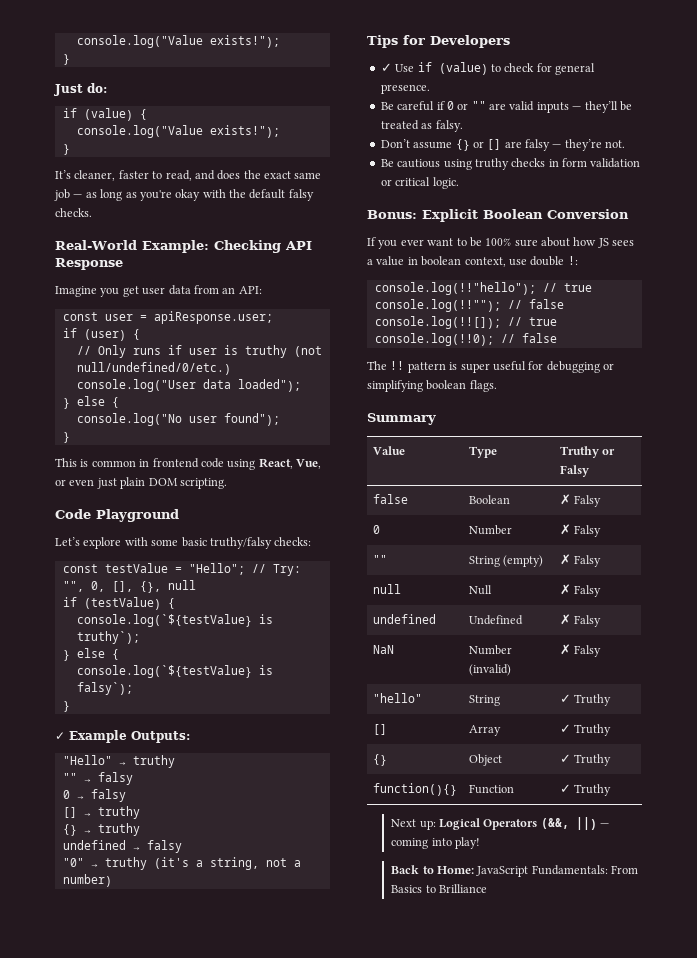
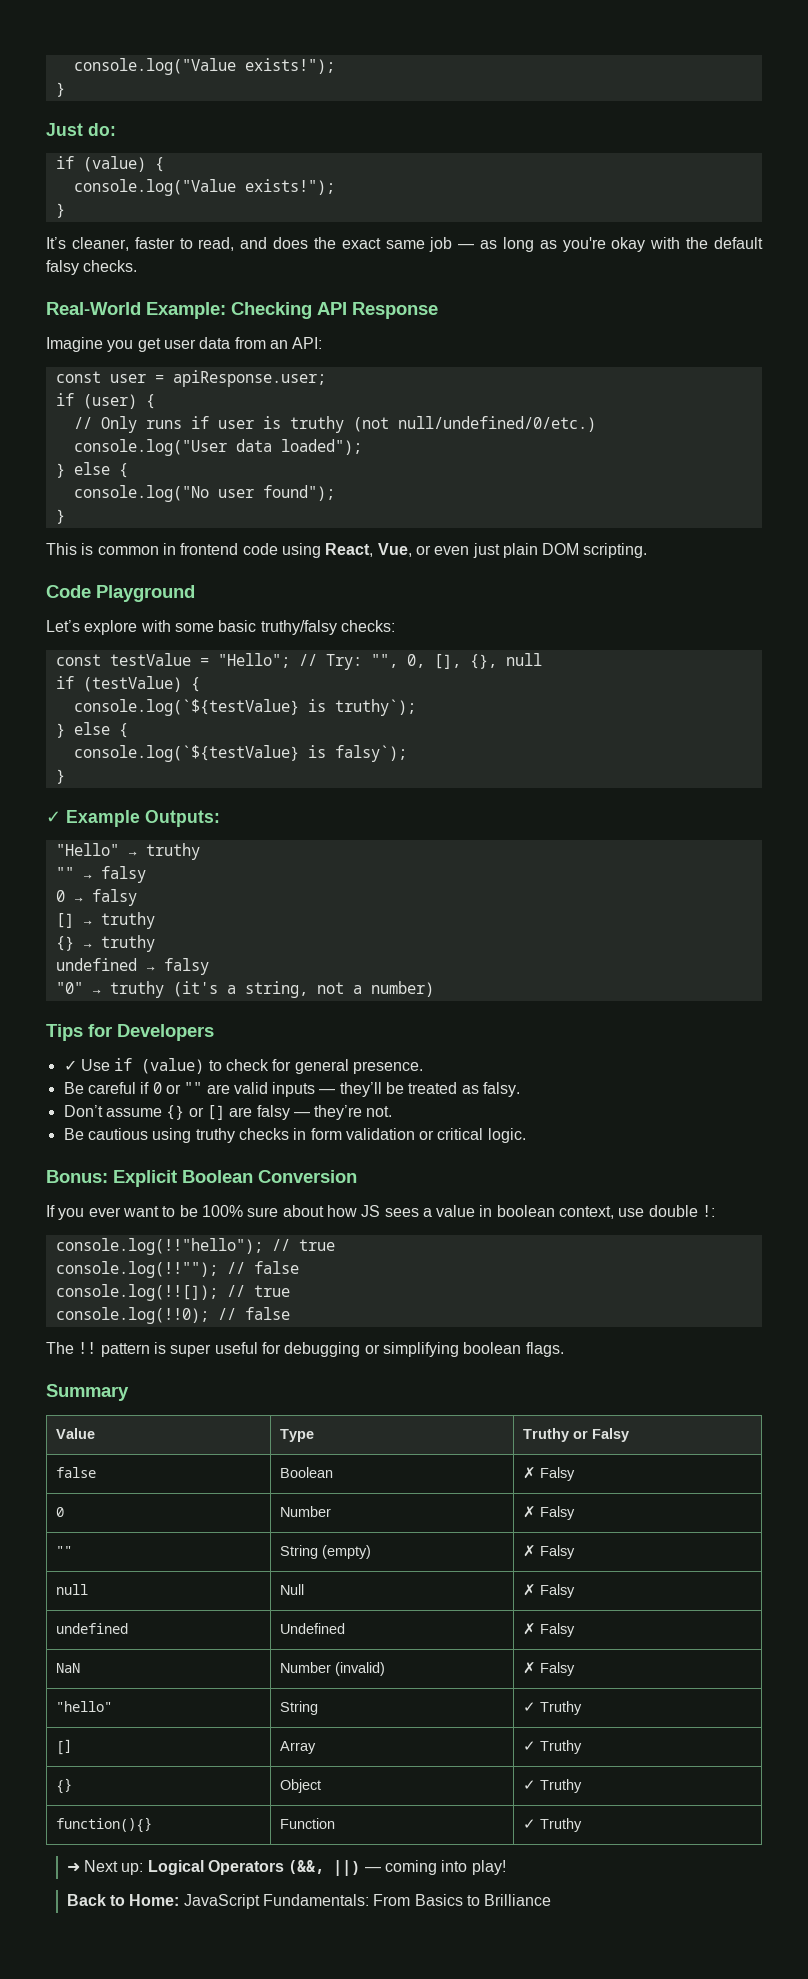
(611, 790) none -> [66,1862,80,1872] ➜

